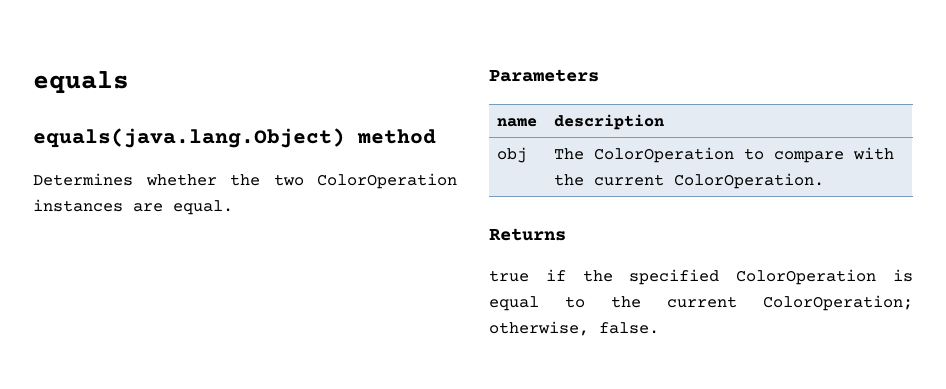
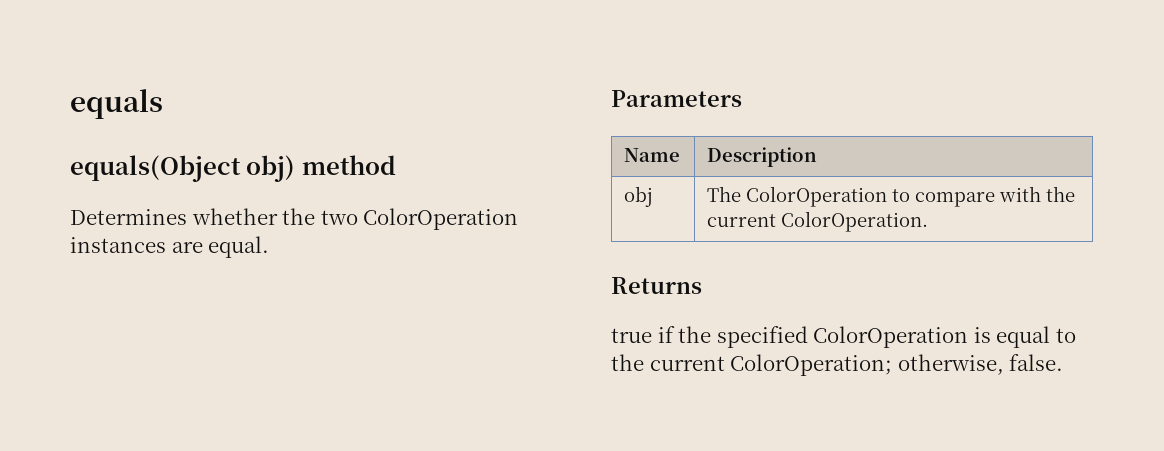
[33,128,345,148] equals(java.lang.Object) -> [70,155,296,182] equals(Object obj)
[497,118,538,127] [554,114,665,130] name | description -> [624,148,681,162] [707,147,818,167] Name | Description

